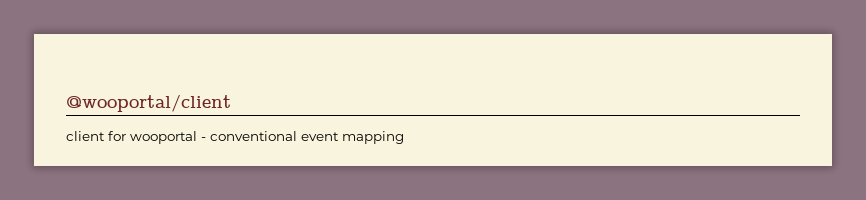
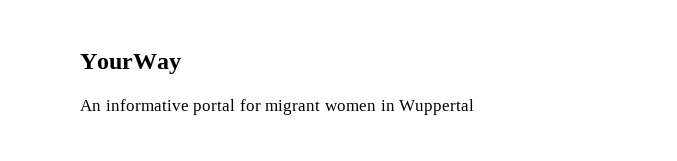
[66,94,231,112] [66,131,404,144] @wooportal/client // client for wooportal - conventional event mapping -> [80,54,181,74] [80,99,475,115] YourWay // An informative portal for migrant women in Wuppertal

